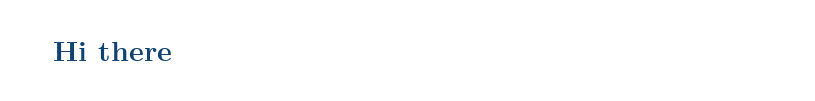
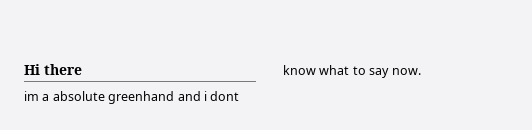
(172, 51) none -> [24,91,240,104] [283,65,421,78] // im a absolute greenhand and i dont know what to say now.

